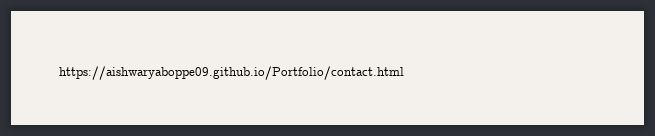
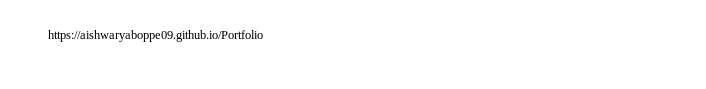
[59,66,404,80] https://aishwaryaboppe09.github.io/Portfolio/contact.html -> [48,30,263,42] https://aishwaryaboppe09.github.io/Portfolio

